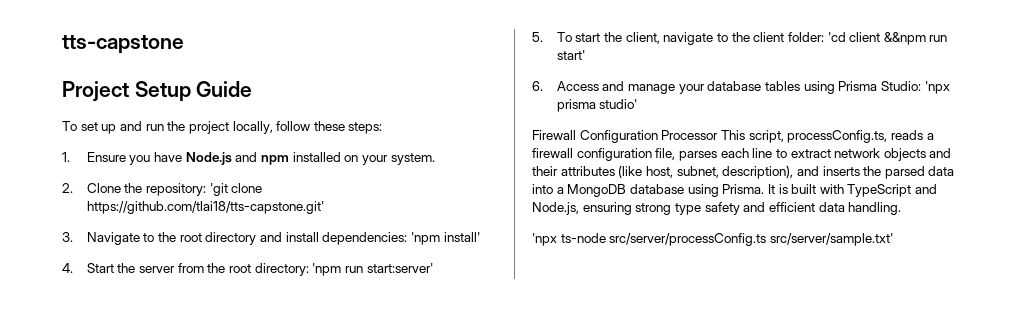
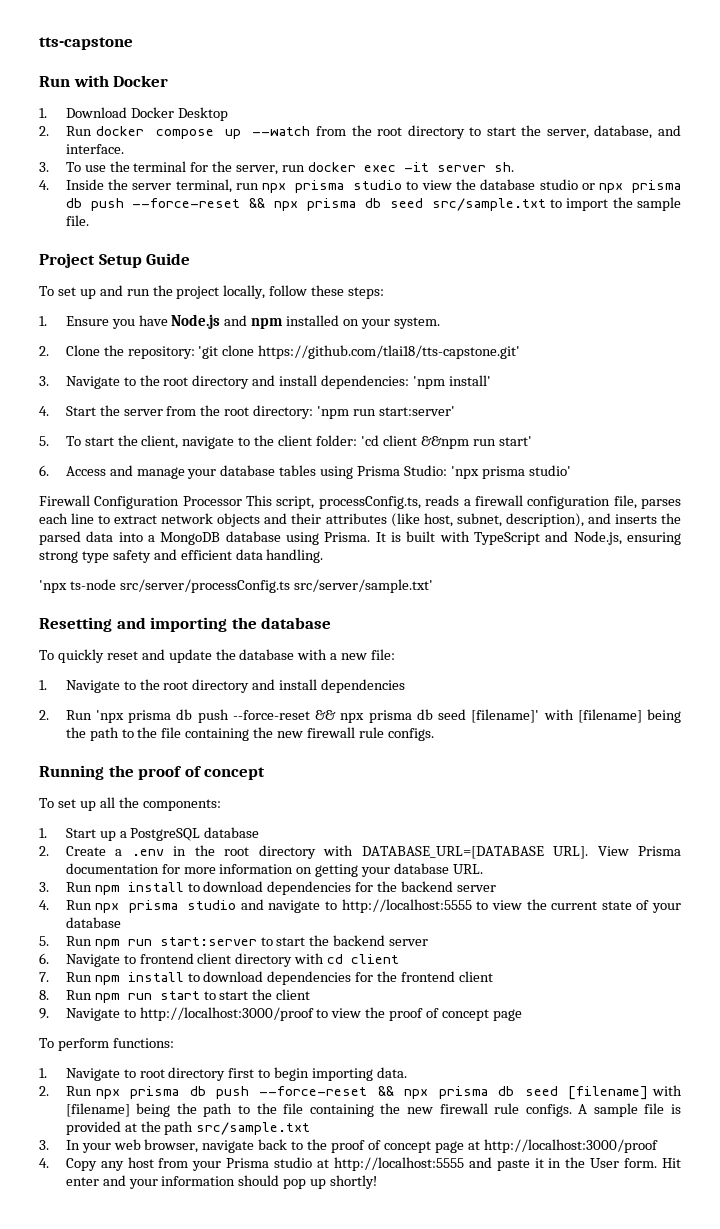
(184, 44) none -> [39,75,169,87] [39,107,228,121] [39,125,682,139] [65,144,124,154] [39,161,515,175] [39,179,681,193] [65,197,681,211] [65,215,89,226] // Run with Docker // 1. Download Docker Desktop // 2. Run docker compose up --watch from the root directory to start the server, database, and interface. // 3. To use the terminal for the server, run docker exec -it server sh. // 4. Inside the server terminal, run npx prisma studio to view the database studio or npx prisma db push --force-reset && npx prisma db seed src/sample.txt to import the sample file.
(893, 239) none -> [39,617,332,632] [39,649,396,663] [39,679,406,693] [39,709,682,723] [65,727,434,741] [39,765,266,780] [39,797,221,811] [39,827,260,841] [39,845,682,859] [65,863,484,877] [39,881,497,895] [39,899,681,913] [65,917,121,928] [39,935,429,949] [39,953,400,967] [39,971,494,985] [39,989,311,1003] [39,1007,522,1021] [39,1038,174,1051] [39,1067,408,1081] [39,1085,683,1100] [65,1103,682,1117] [65,1121,311,1135] [39,1139,658,1153] [39,1157,682,1171] [65,1175,378,1189] // Resetting and importing the database // To quickly reset and update the database with a new file: // 1. Navigate to the root directory and install dependencies // 2. Run 'npx prisma db push --force-reset && npx prisma db seed [filename]' with [filename] being the path to the file containing the new firewall rule configs. // Running the proof of concept // To set up all the components: // 1. Start up a PostgreSQL database // 2. Create a .env in the root directory with DATABASE_URL=[DATABASE URL]. View Prisma documentation for more information on getting your database URL. // 3. Run npm install to download dependencies for the backend server // 4. Run npx prisma studio and navigate to http://localhost:5555 to view the current state of your database // 5. Run npm run start:server to start the backend server // 6. Navigate to frontend client directory with cd client // 7. Run npm install to download dependencies for the frontend client // 8. Run npm run start to start the client // 9. Navigate to http://localhost:3000/proof to view the proof of concept page // To perform functions: // 1. Navigate to root directory first to begin importing data. // 2. Run npx prisma db push --force-reset && npx prisma db seed [filename] with [filename] being the path to the file containing the new firewall rule configs. A sample file is provided at the path src/sample.txt // 3. In your web browser, navigate back to the proof of concept page at http://localhost:3000/proof // 4. Copy any host from your Prisma studio at http://localhost:5555 and paste it in the User form. Hit enter and your information should pop up shortly!

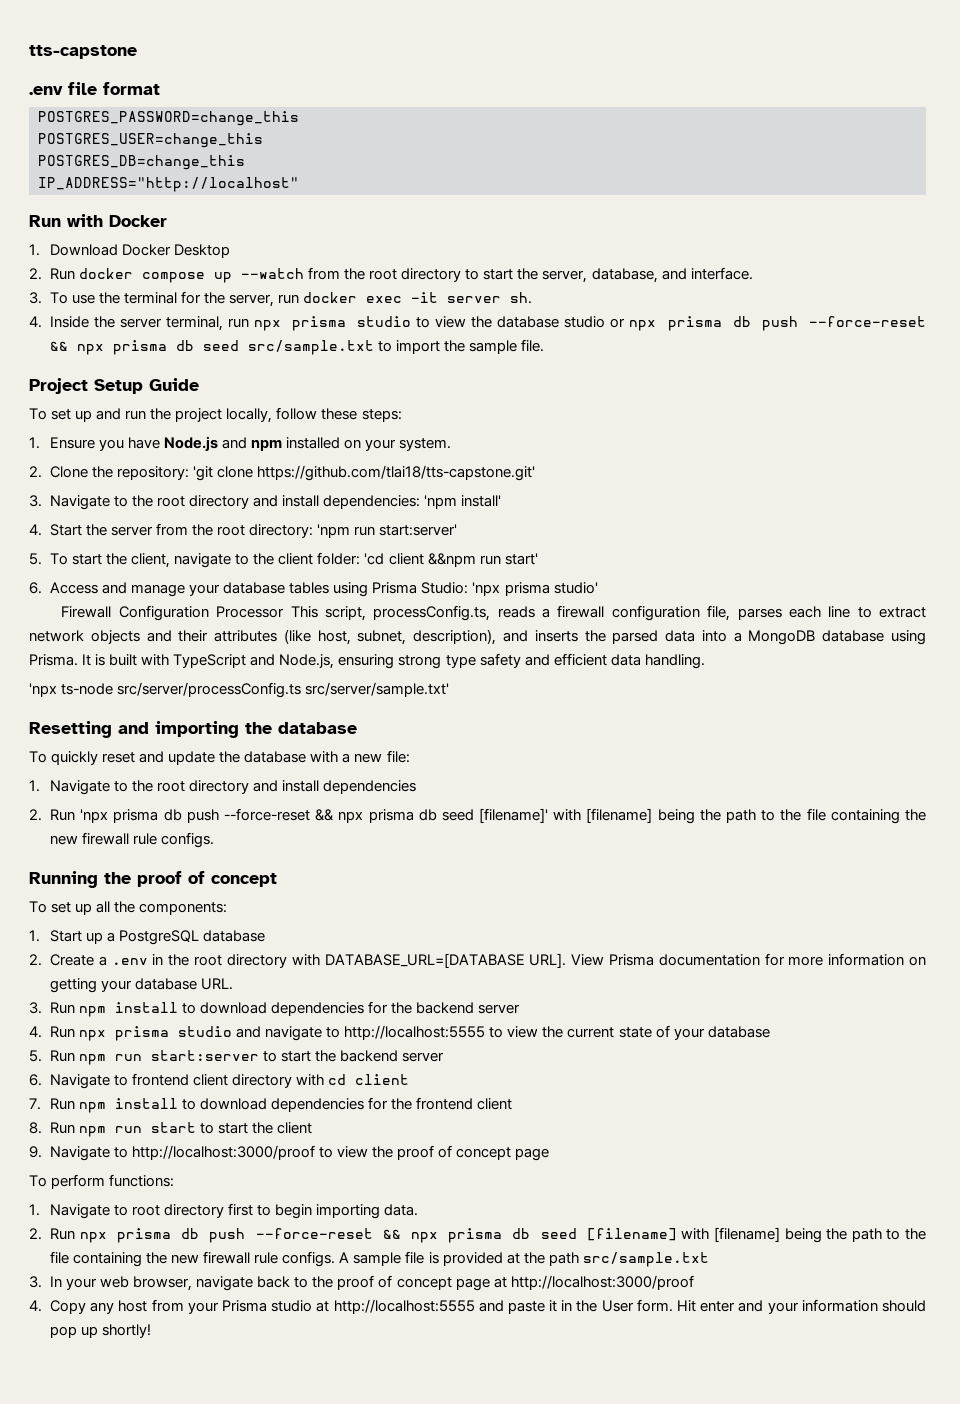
(133, 43) none -> [29,82,160,95] [38,111,299,126] [38,133,263,148] [38,155,245,170] [38,177,299,192] // .env file format // POSTGRES_PASSWORD=change_this // POSTGRES_USER=change_this // POSTGRES_DB=change_this // IP_ADDRESS="http://localhost"

